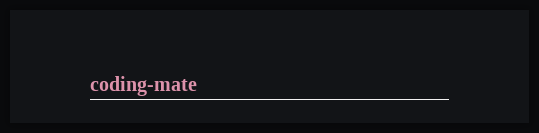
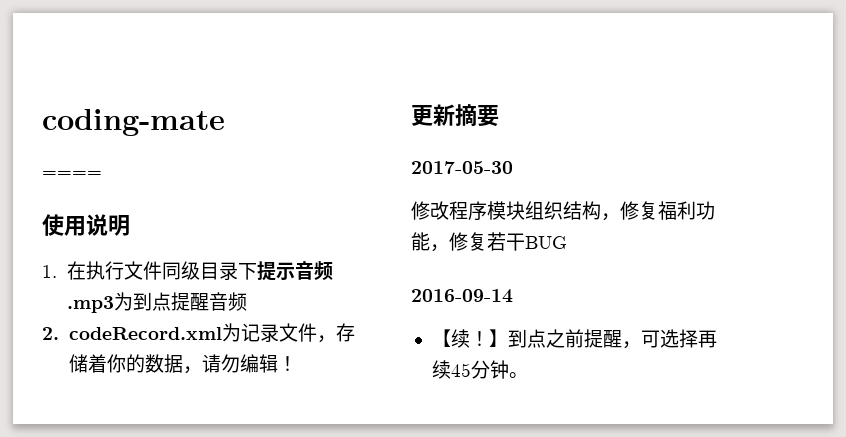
(197, 86) none -> [42,171,102,178] [42,214,130,236] [42,261,333,281] [66,292,247,313] [42,323,355,343] [68,354,297,374] [411,104,499,127] [411,161,513,174] [411,201,715,221] [411,232,567,252] [411,289,513,303] [431,329,717,349] [431,360,528,379] // ==== // 使用说明 // 1.在执行文件同级目录下提示音频.mp3为到点提醒音频 // 2. codeRecord.xml为记录文件，存储着你的数据，请勿编辑！ // 更新摘要 // 2017-05-30 // 修改程序模块组织结构，修复福利功能，修复若干BUG // 2016-09-14 // 【续！】到点之前提醒，可选择再续45分钟。

